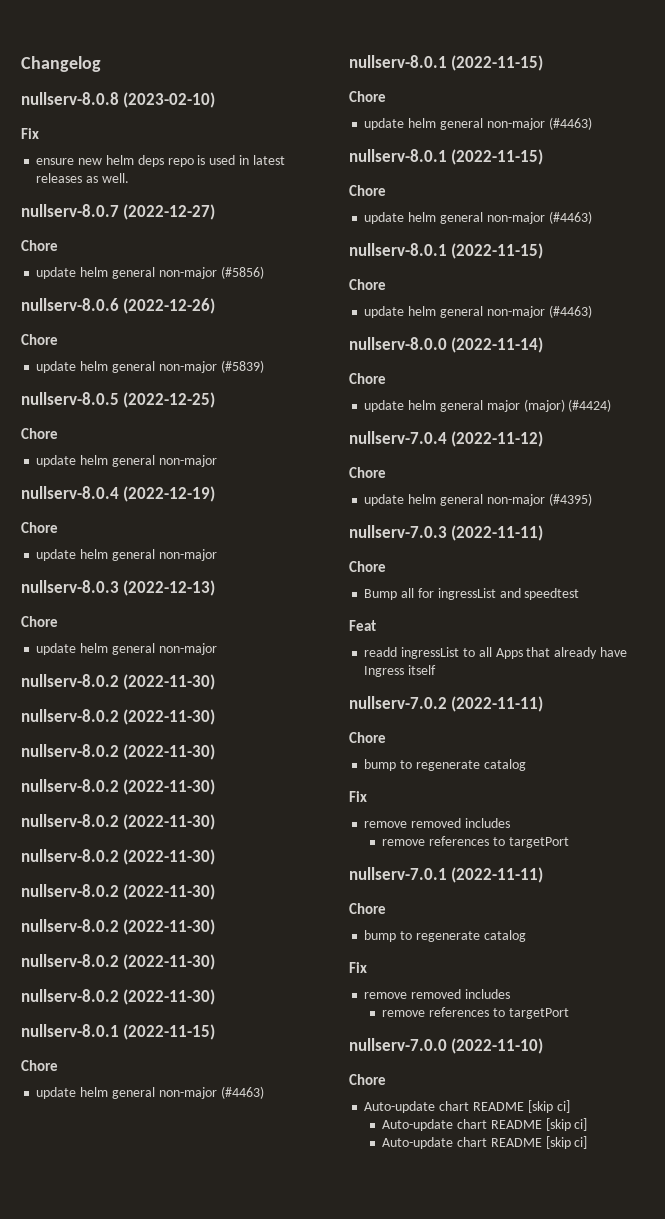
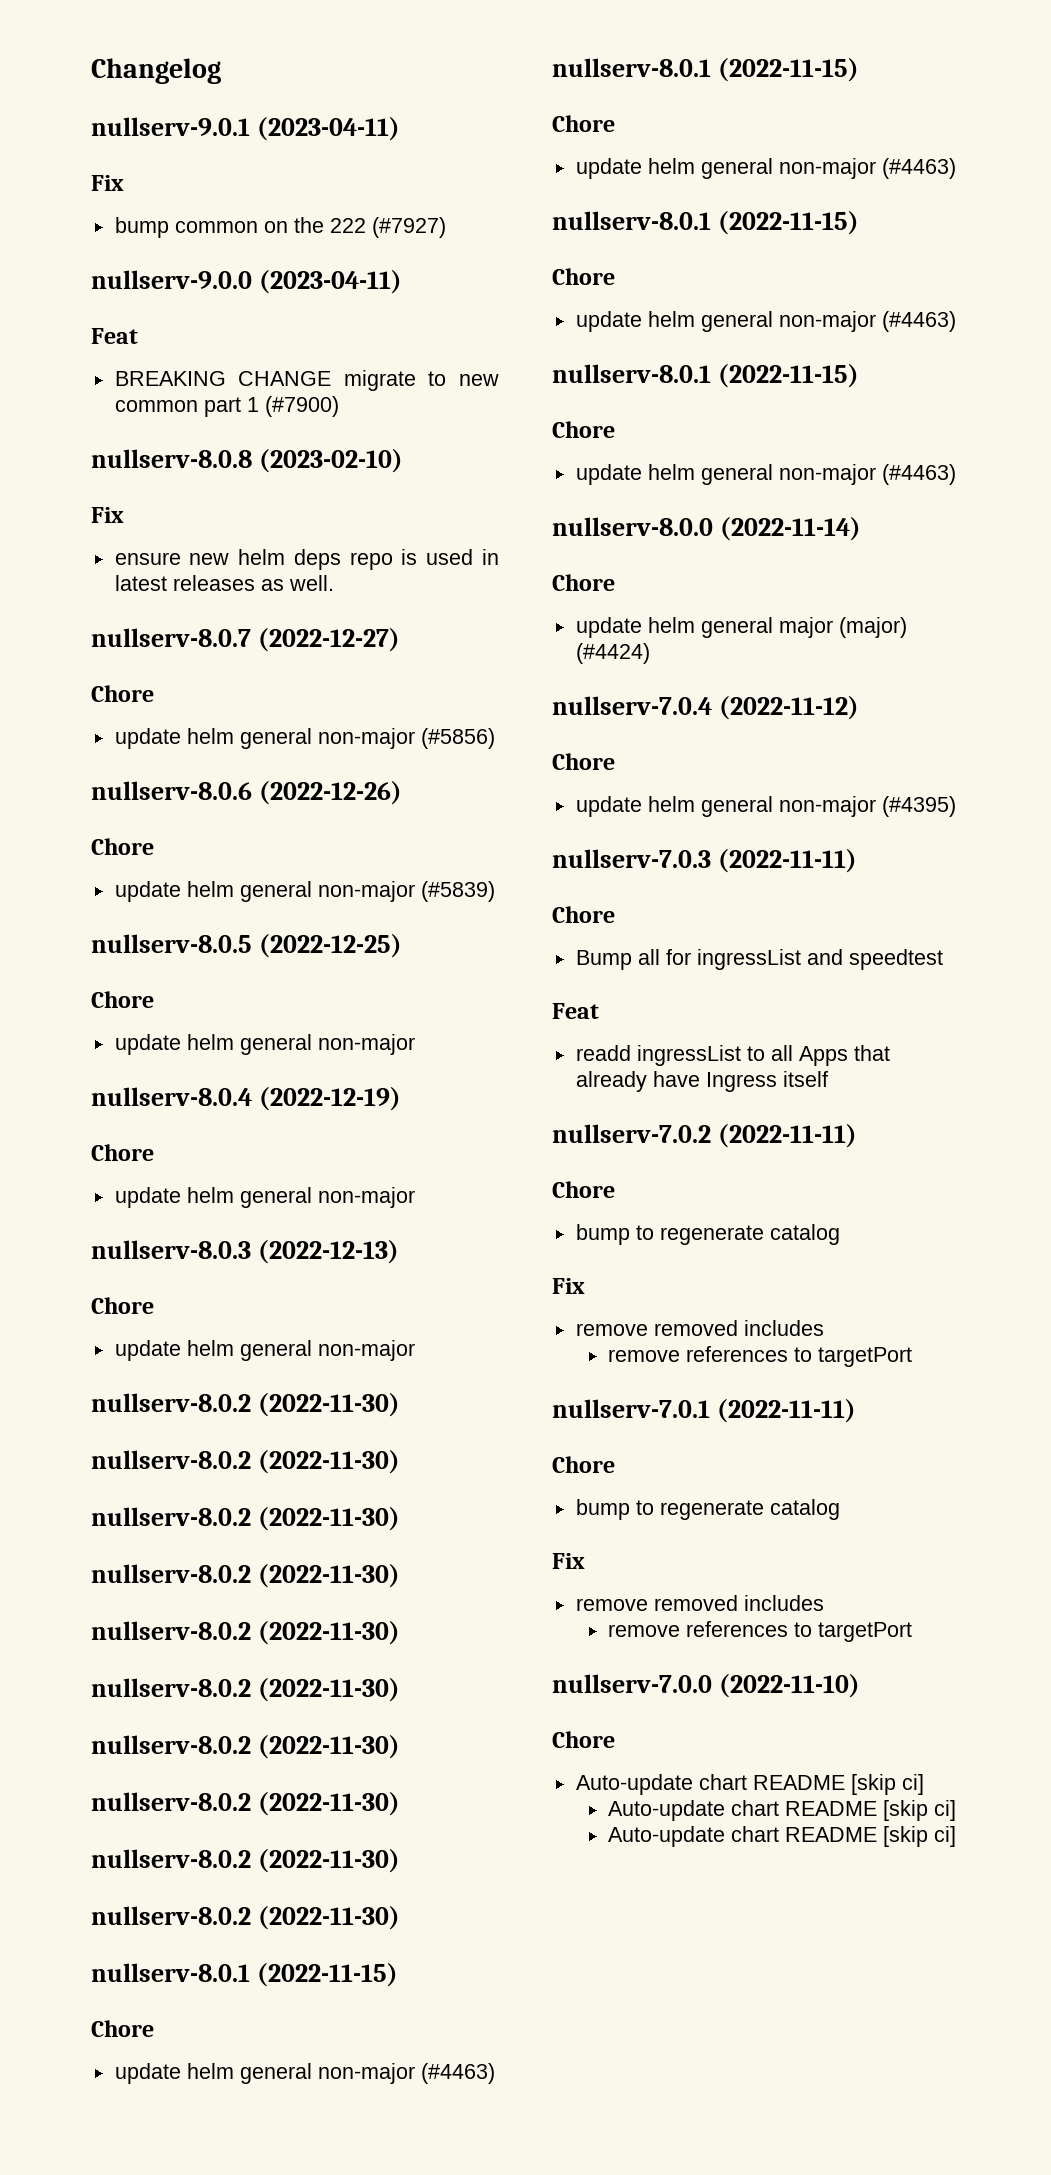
(101, 64) none -> [91,117,400,141] [91,175,124,191] [114,217,446,238] [91,270,402,294] [91,328,138,344] [114,370,499,391] [114,396,339,417] // nullserv-9.0.1 (2023-04-11) // Fix // bump common on the 222 (#7927) // nullserv-9.0.0 (2023-04-11) // Feat // BREAKING CHANGE migrate to new common part 1 (#7900)

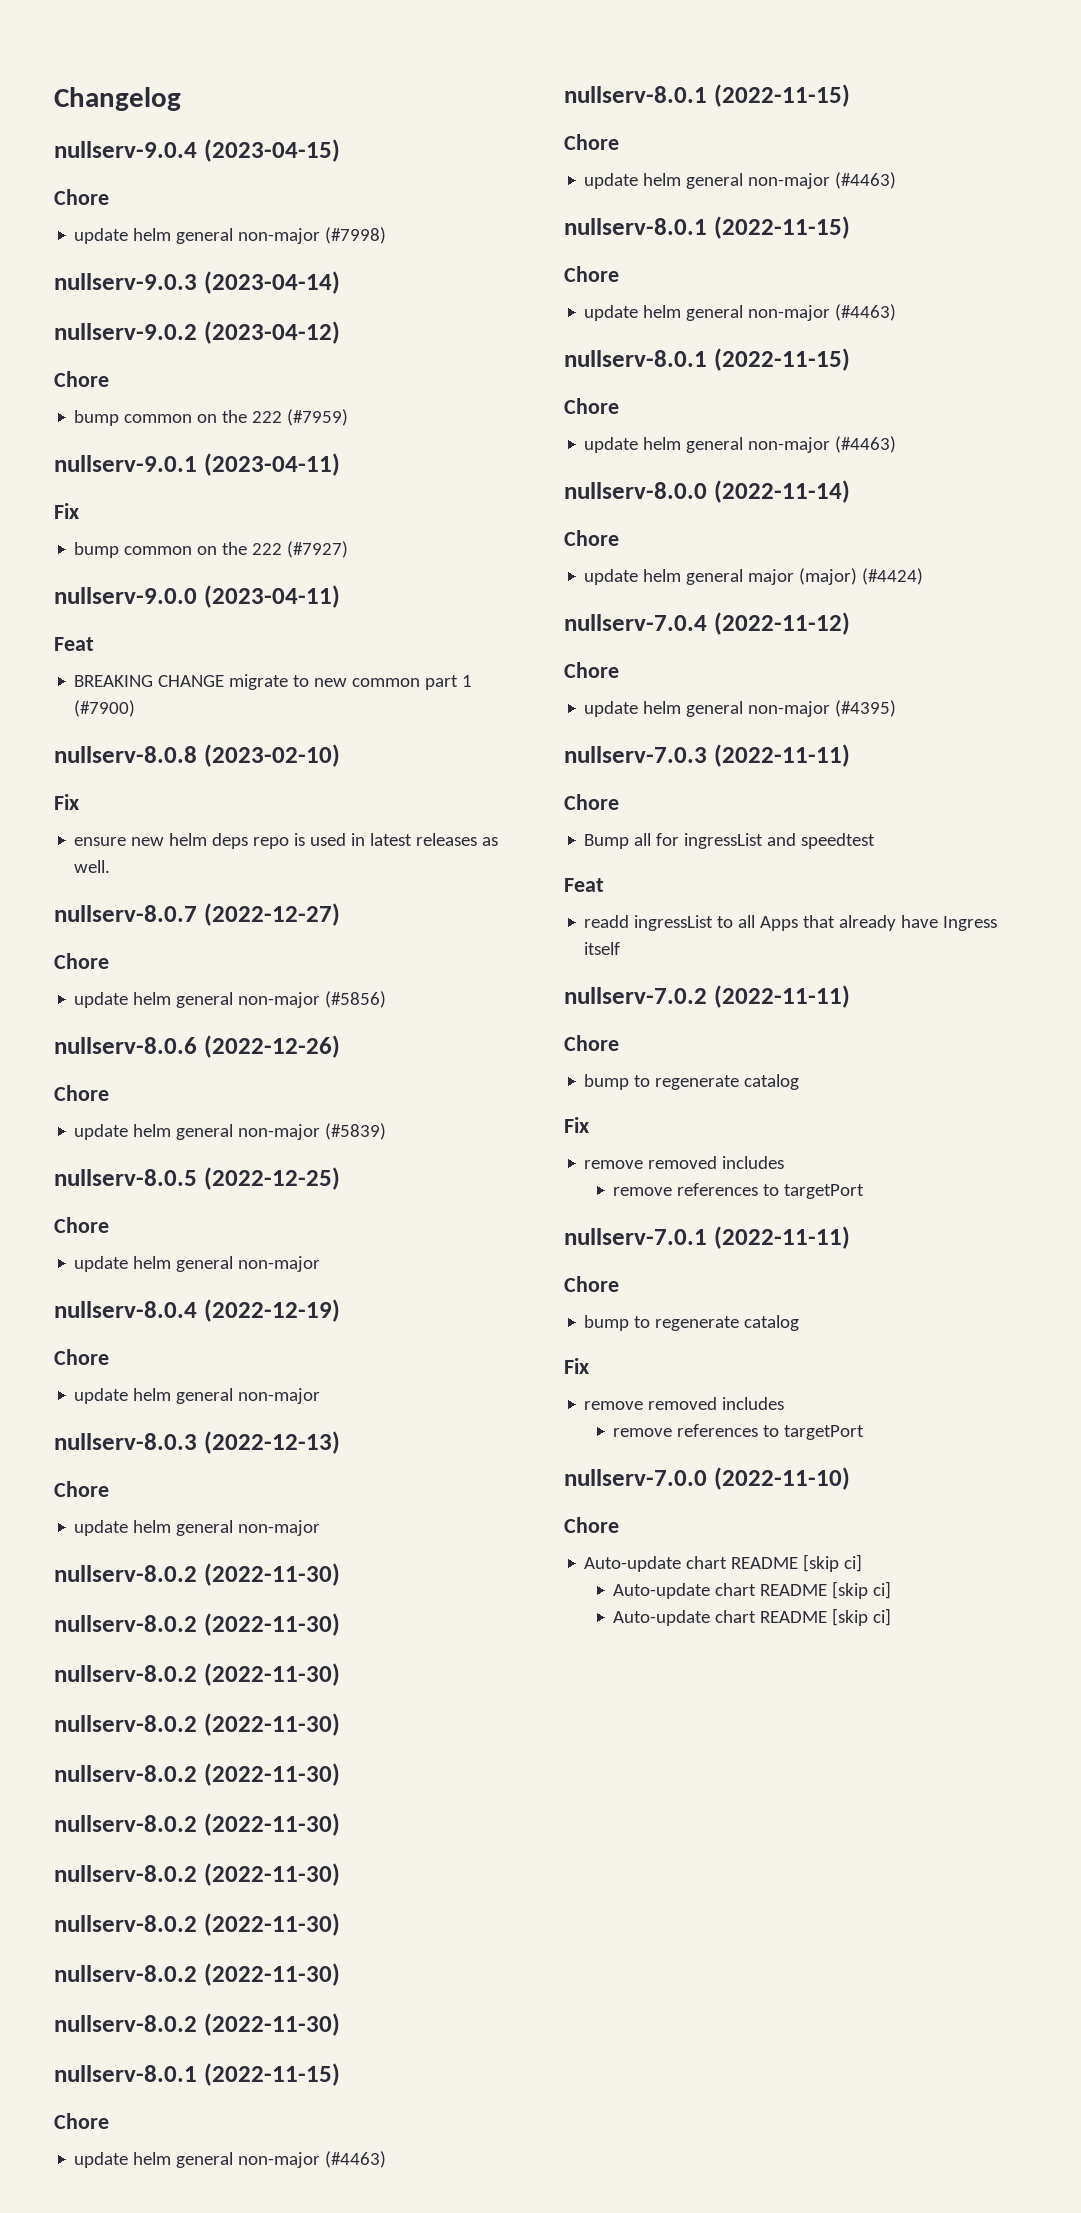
(221, 71) none -> [54,139,340,162] [54,189,109,205] [74,227,387,244] [54,271,340,294] [54,321,340,344] [54,371,109,387] [74,409,349,426] // nullserv-9.0.4 (2023-04-15) // Chore // update helm general non-major (#7998) // nullserv-9.0.3 (2023-04-14) // nullserv-9.0.2 (2023-04-12) // Chore // bump common on the 222 (#7959)

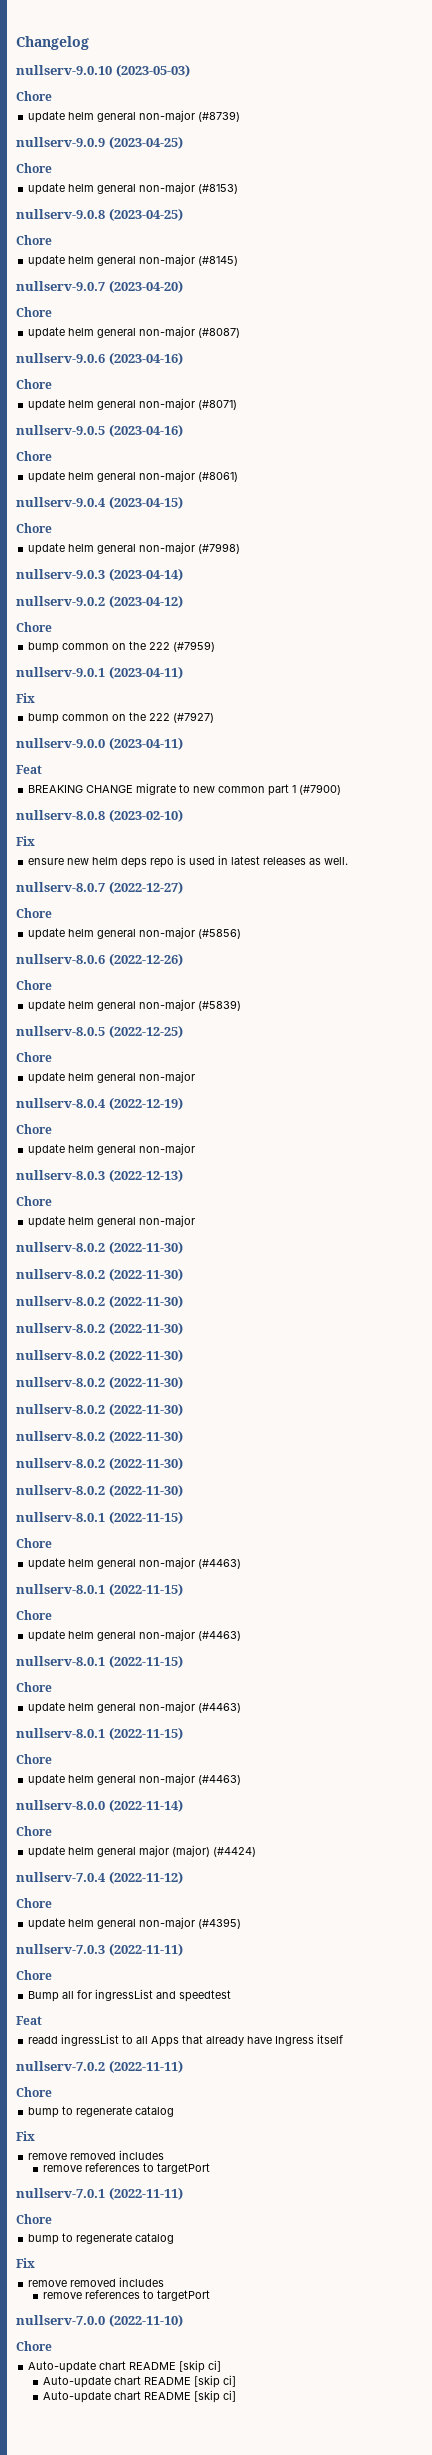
(181, 99) none -> [16,64,190,77] [16,91,52,101] [28,110,241,123] [16,136,183,149] [16,163,52,173] [28,182,239,195] [16,208,183,221] [16,235,52,245] [28,254,239,267] [16,280,183,293] [16,307,52,317] [28,326,241,339] [16,352,183,365] [16,379,52,389] [28,398,238,411] [16,424,183,437] [16,451,52,461] [28,470,239,483] // nullserv-9.0.10 (2023-05-03) // Chore // update helm general non-major (#8739) // nullserv-9.0.9 (2023-04-25) // Chore // update helm general non-major (#8153) // nullserv-9.0.8 (2023-04-25) // Chore // update helm general non-major (#8145) // nullserv-9.0.7 (2023-04-20) // Chore // update helm general non-major (#8087) // nullserv-9.0.6 (2023-04-16) // Chore // update helm general non-major (#8071) // nullserv-9.0.5 (2023-04-16) // Chore // update helm general non-major (#8061)

